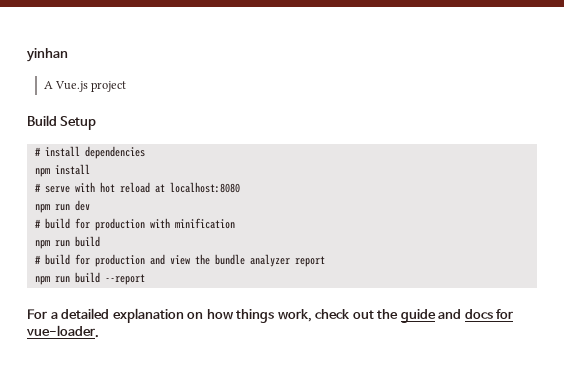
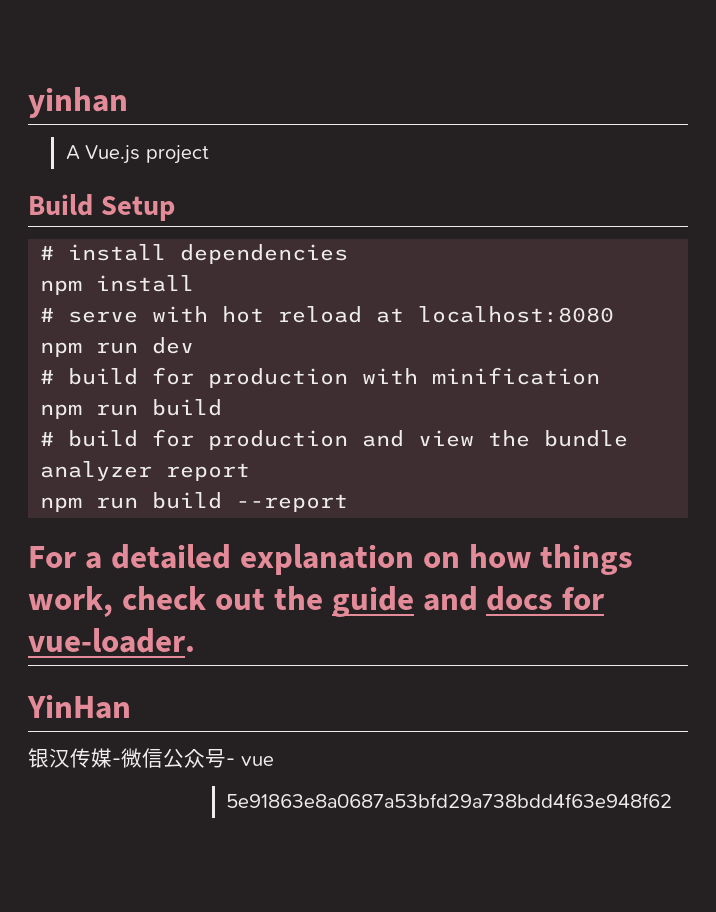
(99, 331) none -> [27,694,131,719] [28,748,274,768] [226,793,672,808] // YinHan // 银汉传媒-微信公众号- vue // 5e91863e8a0687a53bfd29a738bdd4f63e948f62

